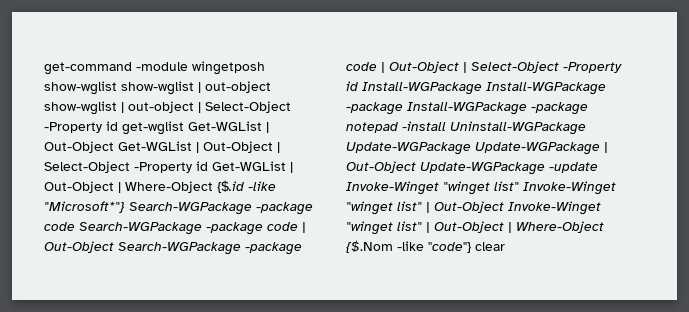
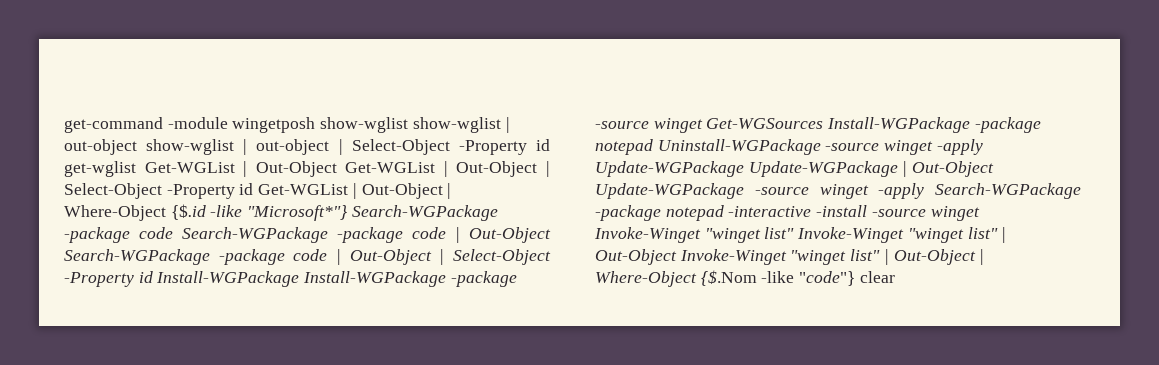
[407,102,588,115] [346,121,586,135] Install-WGPackage -package notepad -install Uninstall-WGPackage -> [595,117,1041,133] [595,139,983,155] -source winget Get-WGSources Install-WGPackage -package notepad Uninstall-WGPackage -source winget -apply
[549,162,598,173] -update -> [754,183,1081,199] [595,205,980,221] -source winget -apply Search-WGPackage -package notepad -interactive -install -source winget

